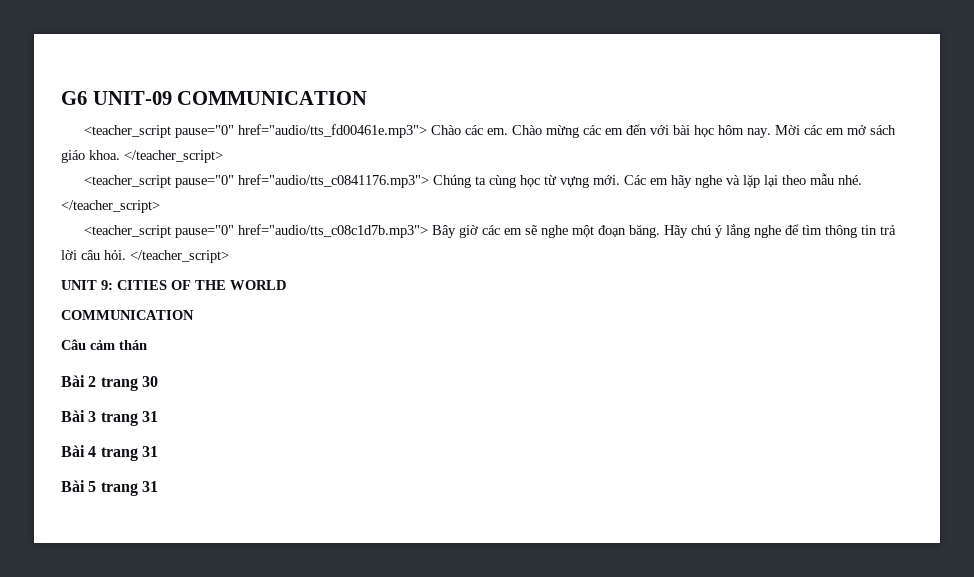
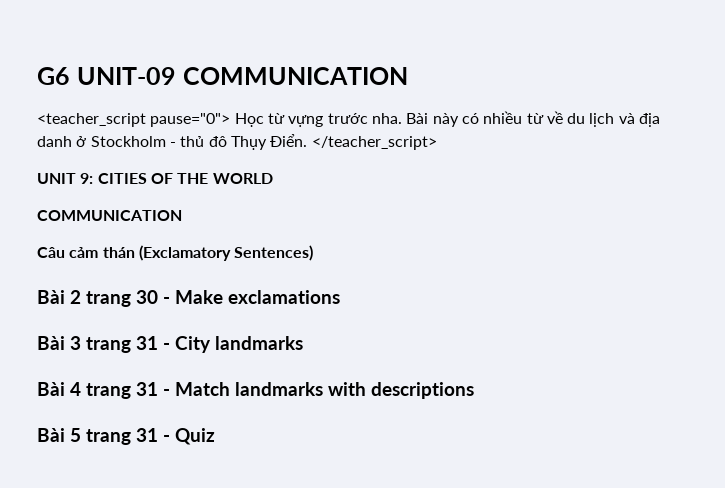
[175,124,897,138] [61,150,223,163] [84,173,863,188] [61,200,160,213] [84,224,897,238] [61,250,126,260] pause="0" href="audio/tts_fd00461e.mp3"> Chào các em. Chào mừng các em đến với bài học hôm nay. Mời các em mở sách giáo khoa. </teacher_script> // <teacher_script pause="0" href="audio/tts_c0841176.mp3"> Chúng ta cùng học từ vựng mới. Các em hãy nghe và lặp lại theo mẫu nhé. </teacher_script> // <teacher_script pause="0" href="audio/tts_c08c1d7b.mp3"> Bây giờ các em sẽ nghe một đoạn băng. Hãy chú ý lắng nghe để tìm thông tin trả lời câu hỏi. -> [150,111,661,127] [37,134,308,150] pause="0"> Học từ vựng trước nha. Bài này có nhiều từ về du lịch và địa danh ở Stockholm - thủ đô Thụy Điển.
(147, 345) none -> [138,245,314,261] (Exclamatory Sentences)
(158, 381) none -> [163,290,340,304] - Make exclamations
(158, 416) none -> [163,336,303,353] - City landmarks
(158, 451) none -> [163,382,474,399] - Match landmarks with descriptions
(158, 486) none -> [163,428,215,445] - Quiz

